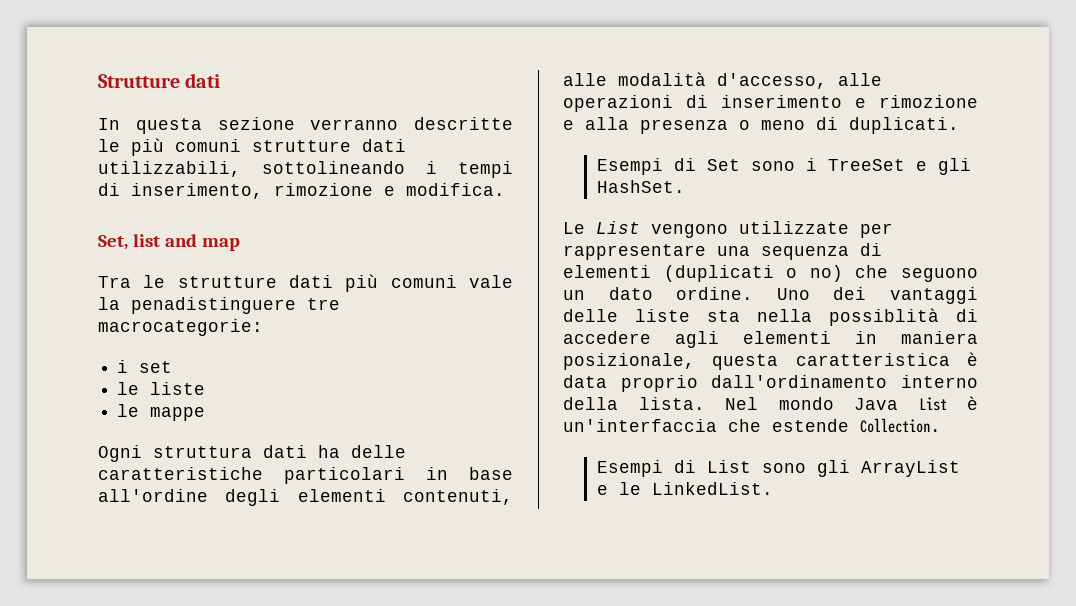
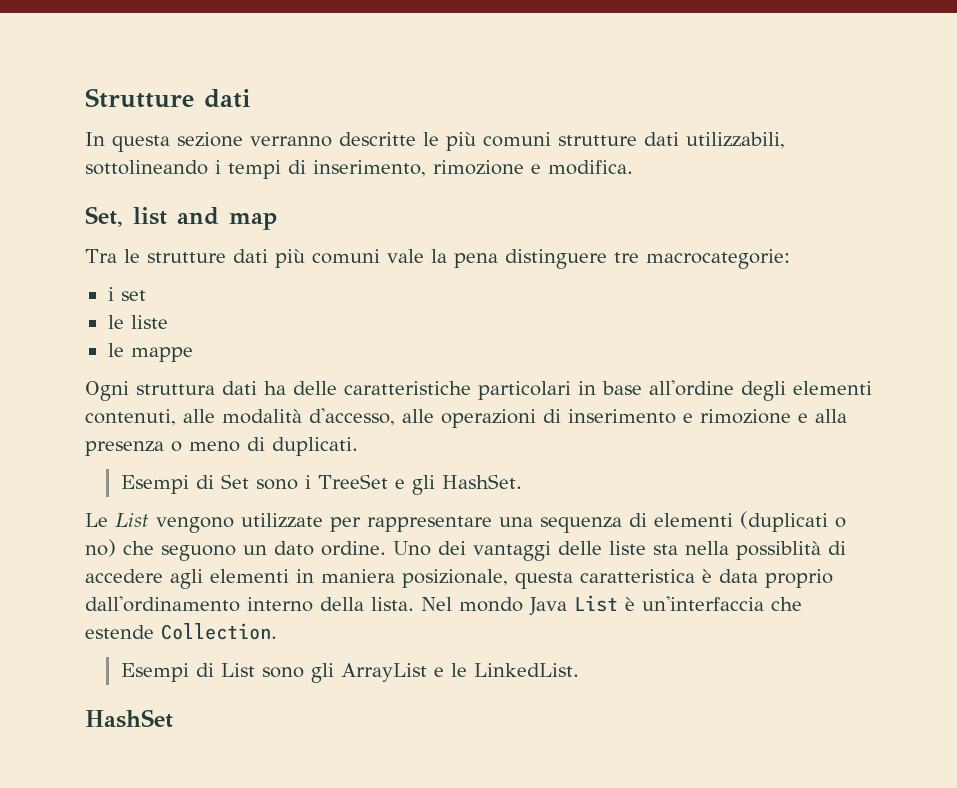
[131,297,296,314] penadistinguere -> [453,249,607,269] pena distinguere
(773, 488) none -> [85,709,173,728] // HashSet

